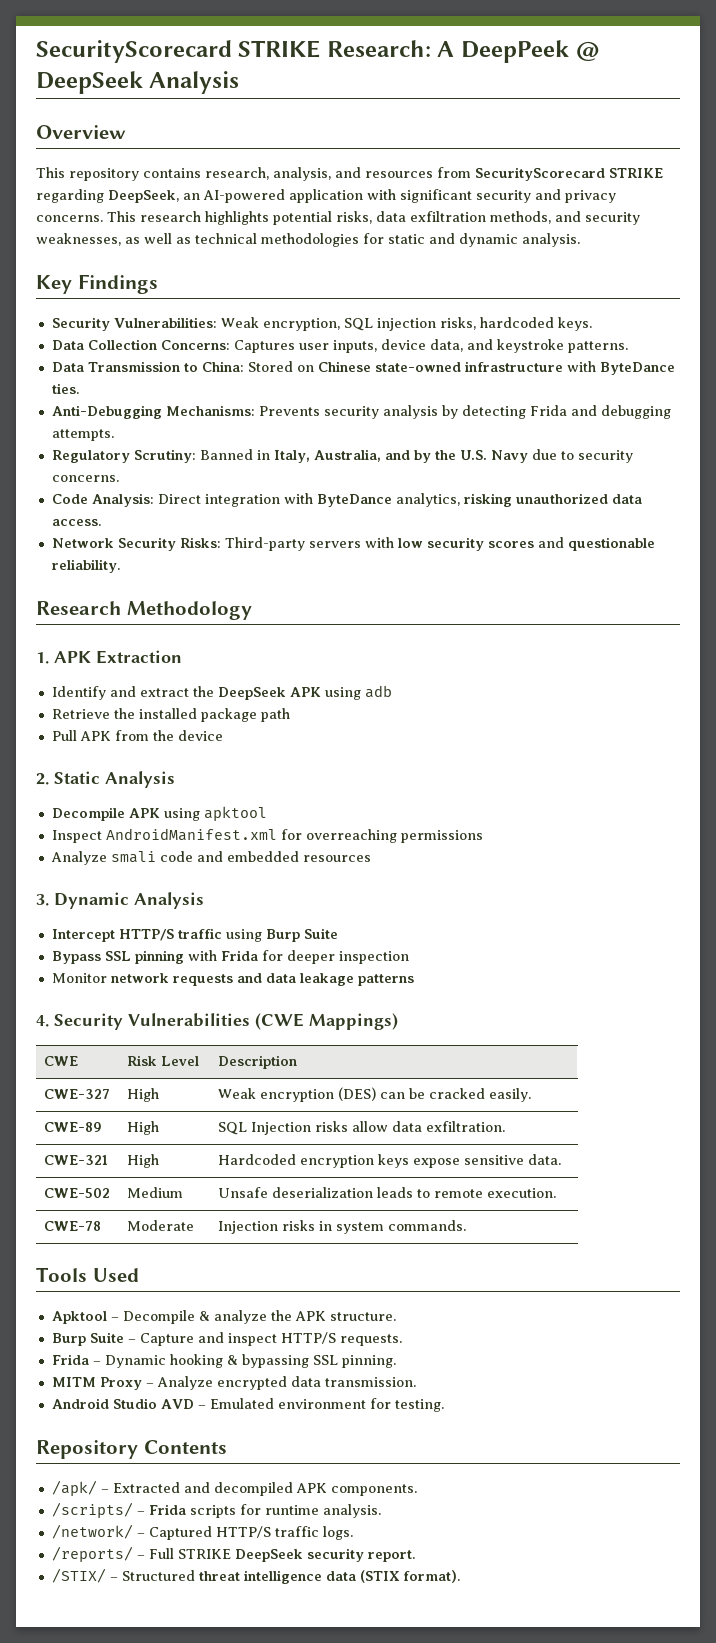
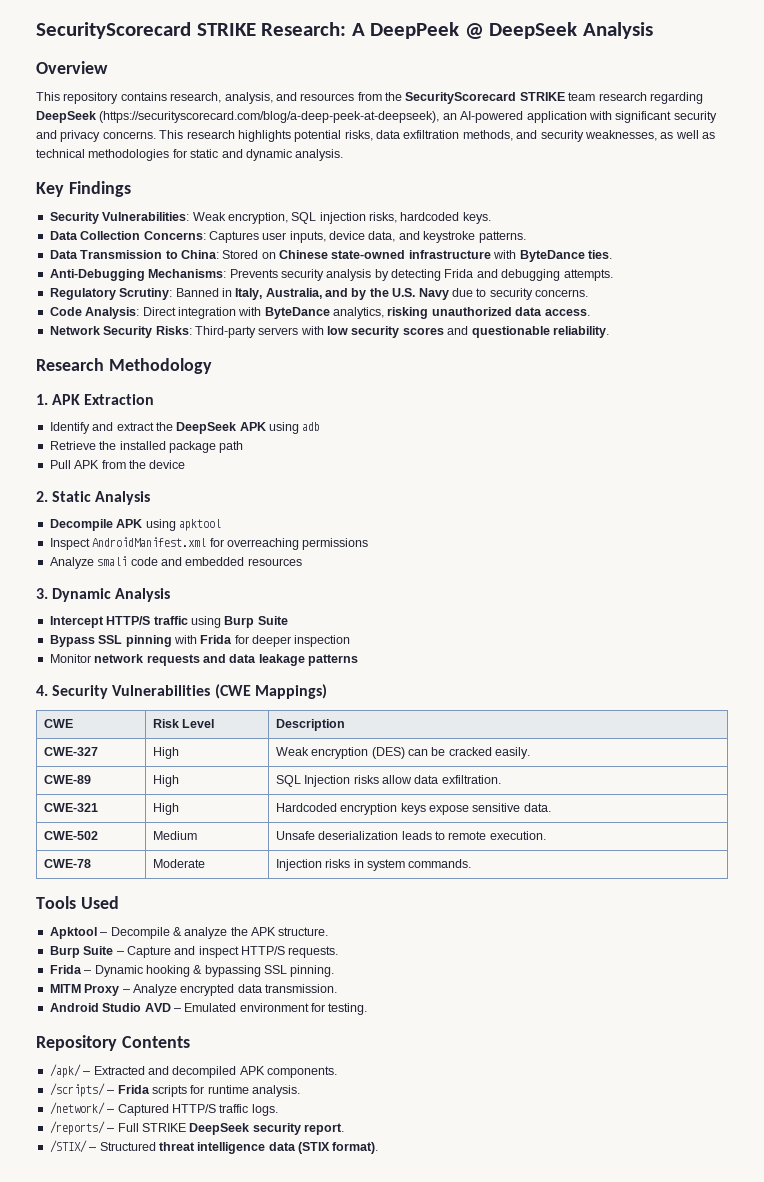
[475,167,663,181] [36,189,179,203] SecurityScorecard STRIKE regarding DeepSeek, -> [385,92,703,104] [36,111,440,123] the SecurityScorecard STRIKE team research regarding DeepSeek (https://securityscorecard.com/blog/a-deep-peek-at-deepseek),

